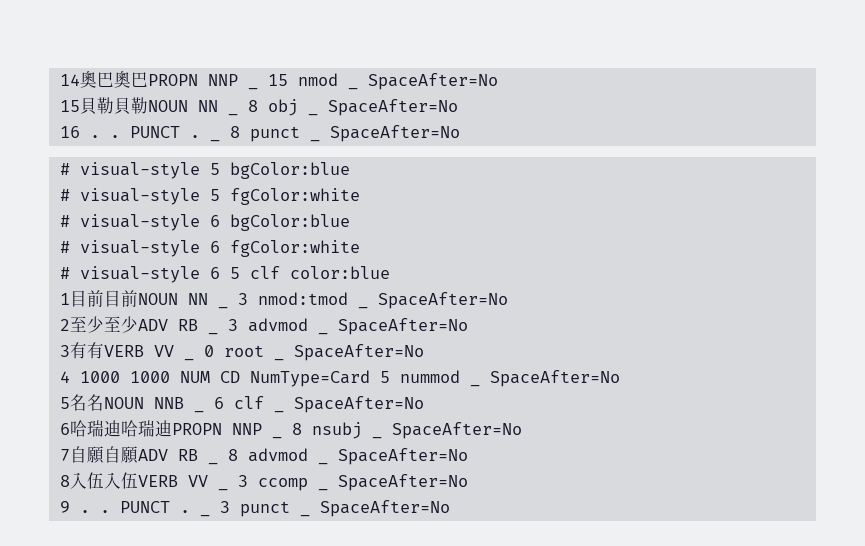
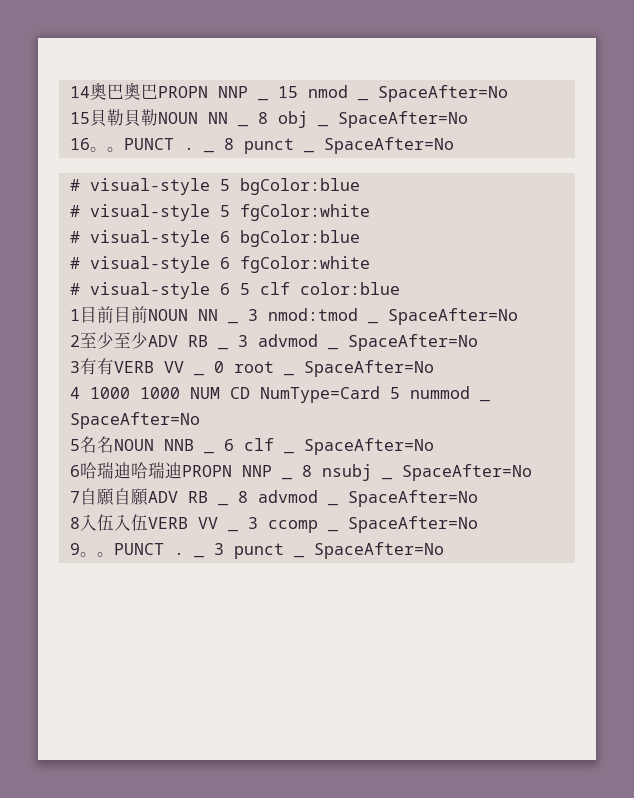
[89,135,120,138] . . -> [89,147,124,152] 。。
[79,510,110,513] . . -> [79,552,114,557] 。。

